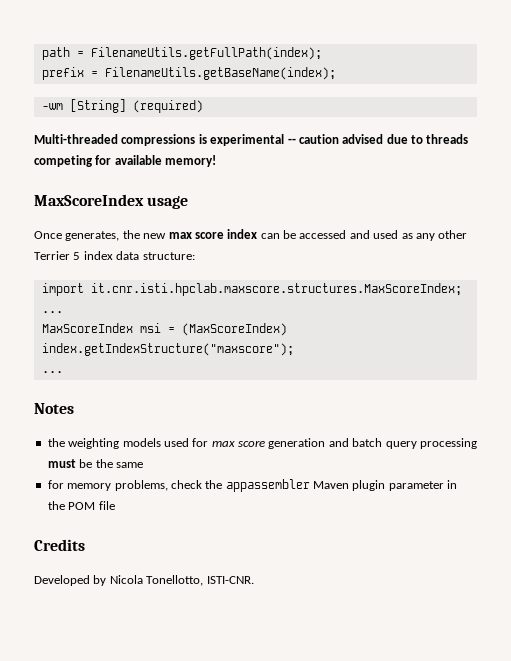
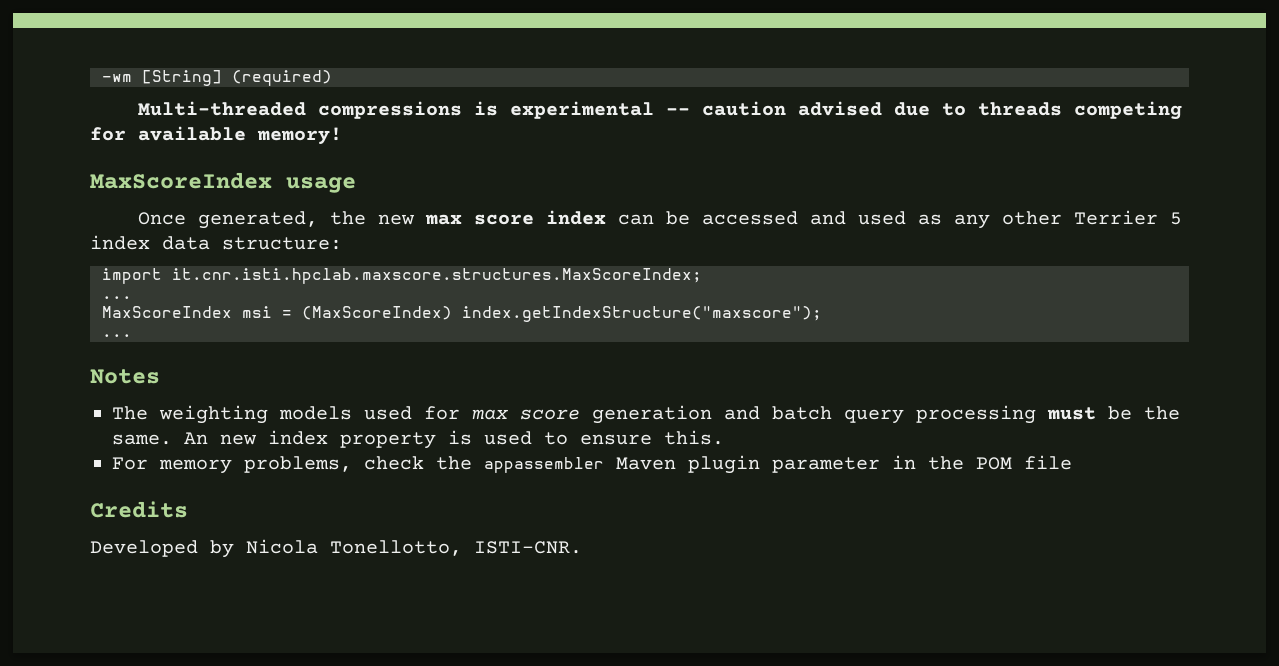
[41,47,322,60] [41,67,336,80] path = FilenameUtils.getFullPath(index); // prefix = FilenameUtils.getBaseName(index); // -> (102, 78) none
[65,231,120,241] generates, -> [198,211,319,229] generated,
[47,438,65,447] the -> [112,406,148,420] The
[115,462,143,468] [47,480,64,489] same // for -> [112,430,724,449] [112,457,148,470] same. An new index property is used to ensure this. // For

